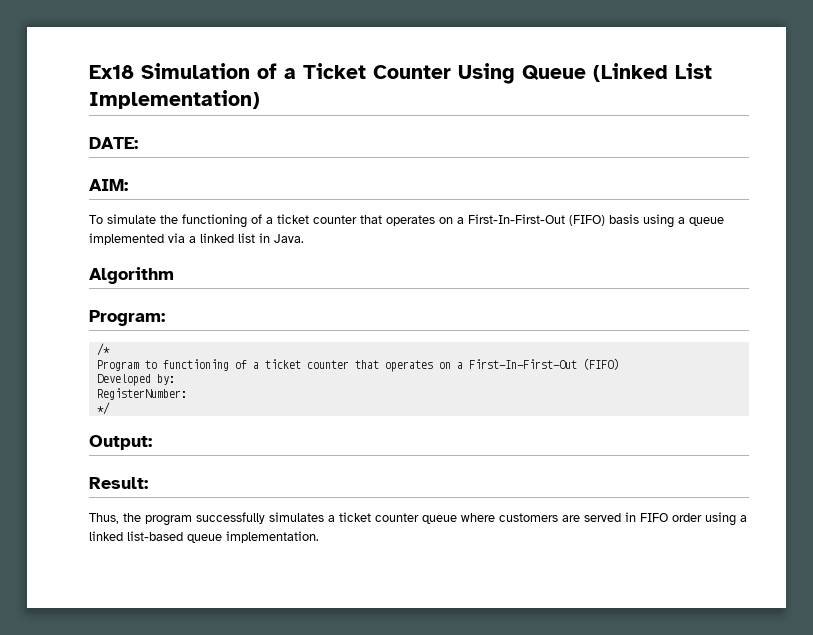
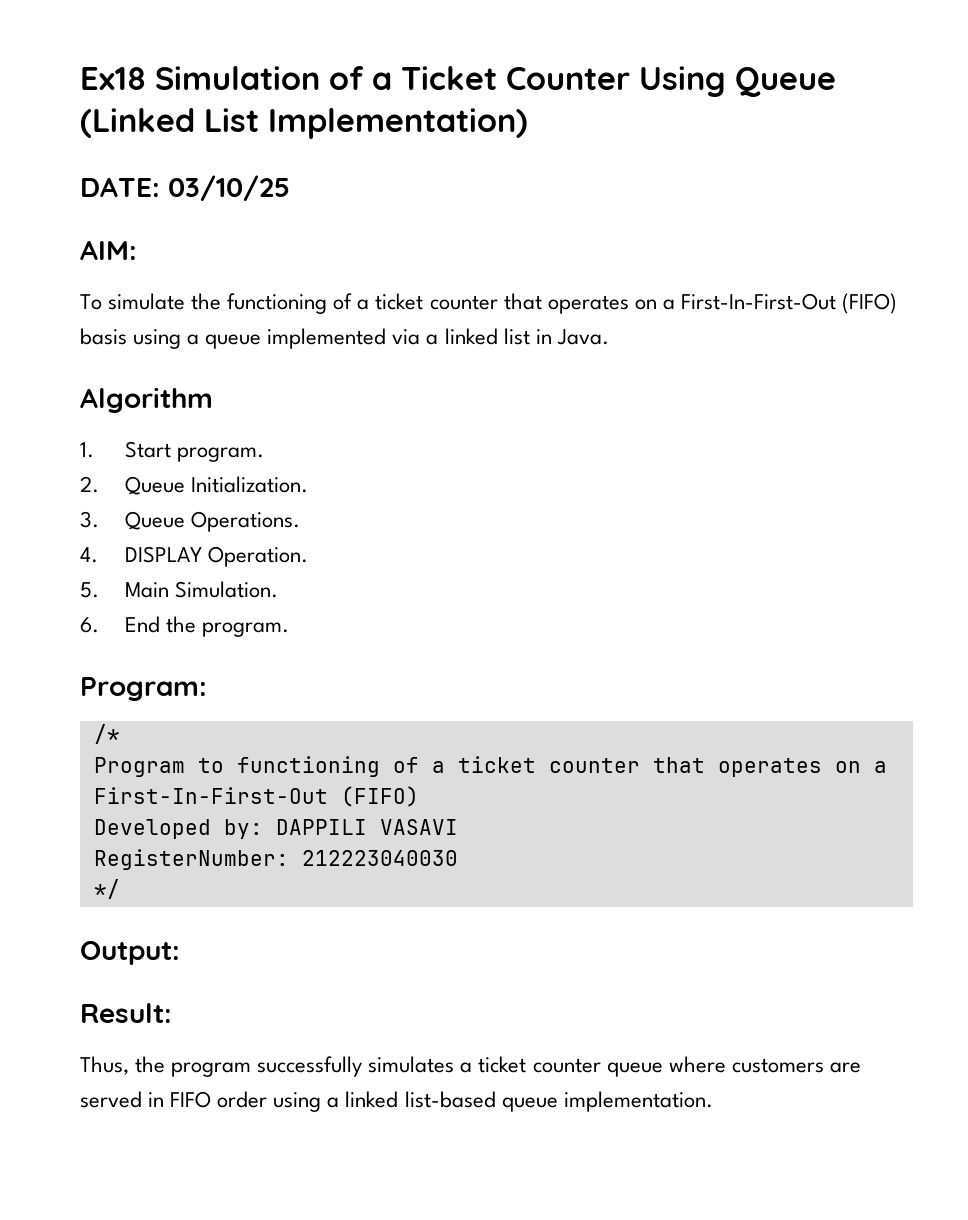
(138, 143) none -> [168,175,290,201] 03/10/25
(174, 275) none -> [80,441,264,462] [80,476,308,495] [80,511,300,532] [80,546,308,567] [80,581,278,598] [80,616,289,637] // 1. Start program. // 2. Queue Initialization. // 3. Queue Operations. // 4. DISPLAY Operation. // 5. Main Simulation. // 6. End the program.
(175, 379) none -> [275,819,458,835] DAPPILI VASAVI
(187, 394) none -> [301,850,458,866] 212223040030

